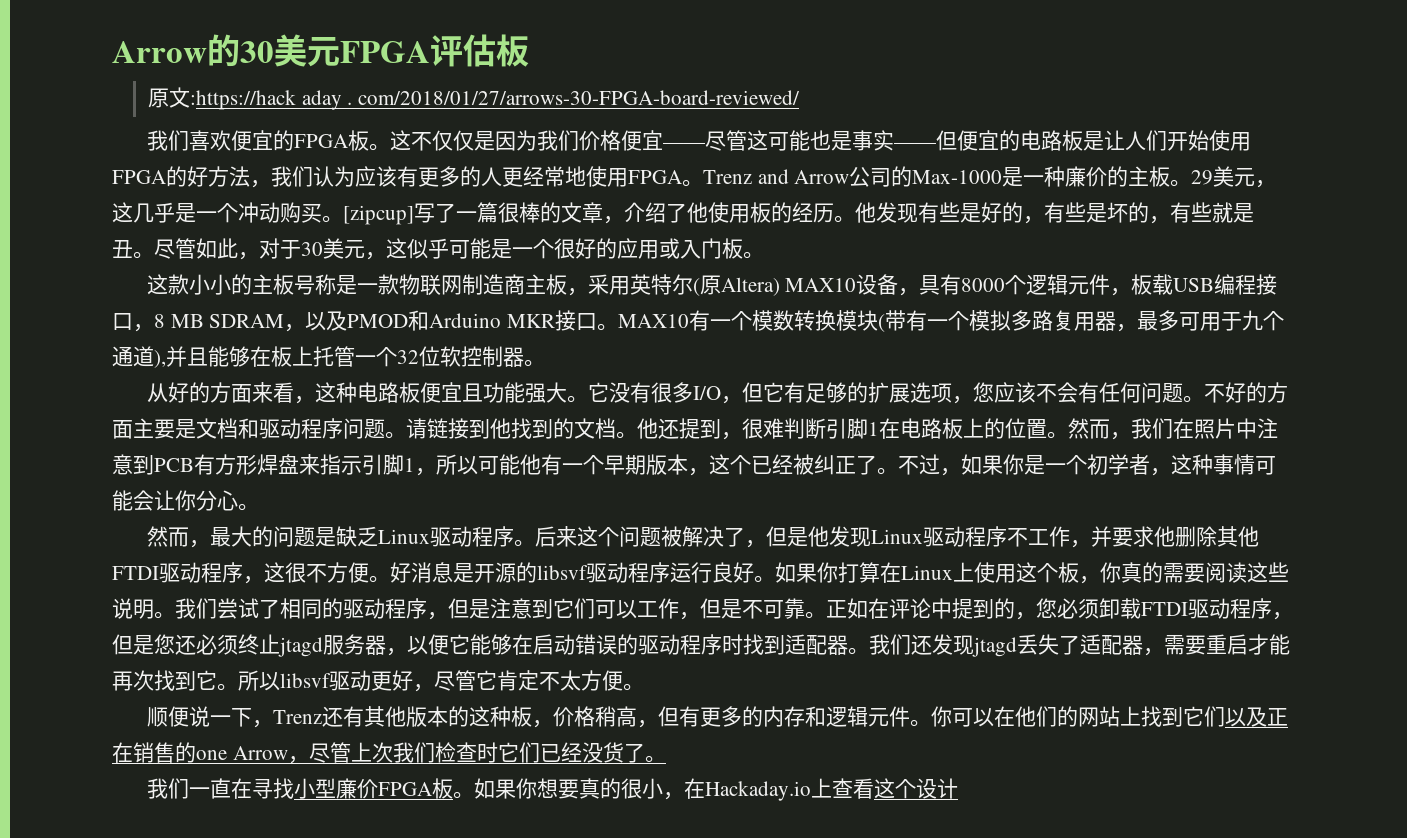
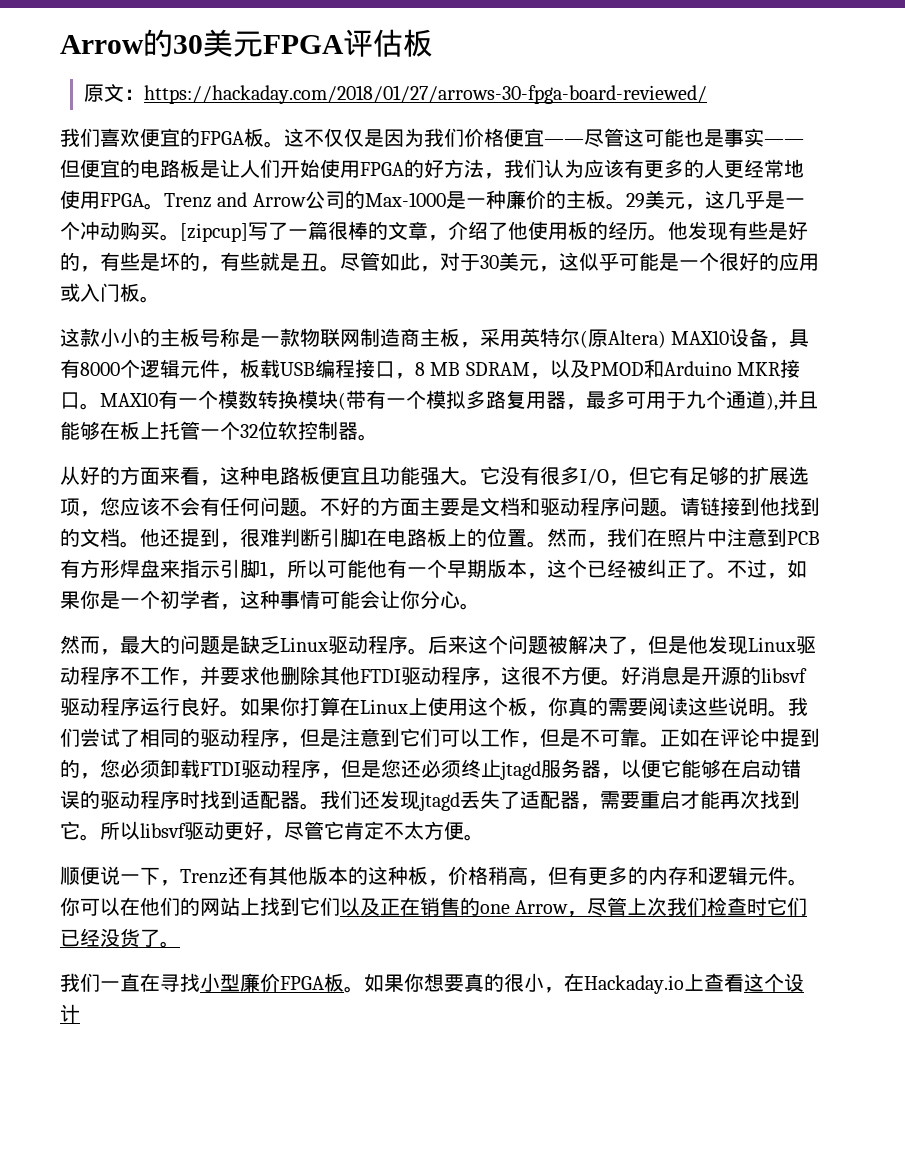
[189,90,801,110] :https://hack aday . com/2018/01/27/arrows-30-FPGA-board-reviewed/ -> [123,85,707,104] ：https://hackaday.com/2018/01/27/arrows-30-fpga-board-reviewed/

